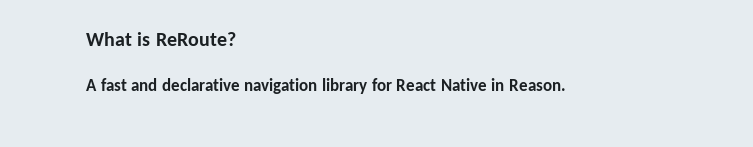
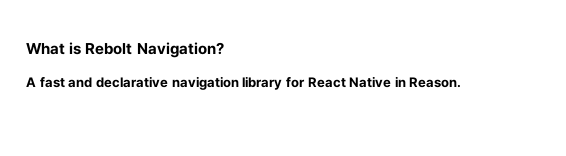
[155,32,236,46] ReRoute? -> [85,42,224,58] Rebolt Navigation?

